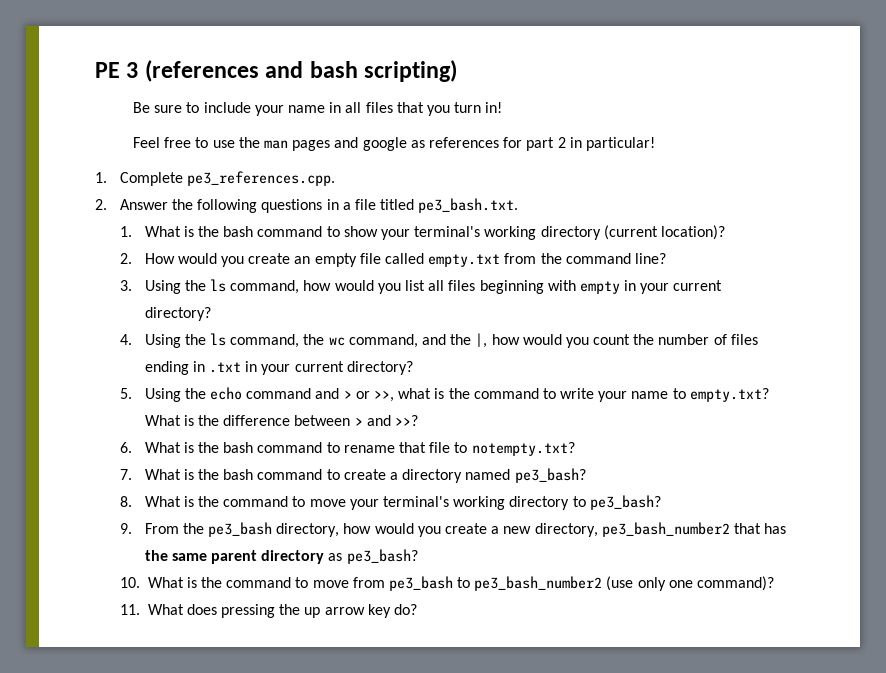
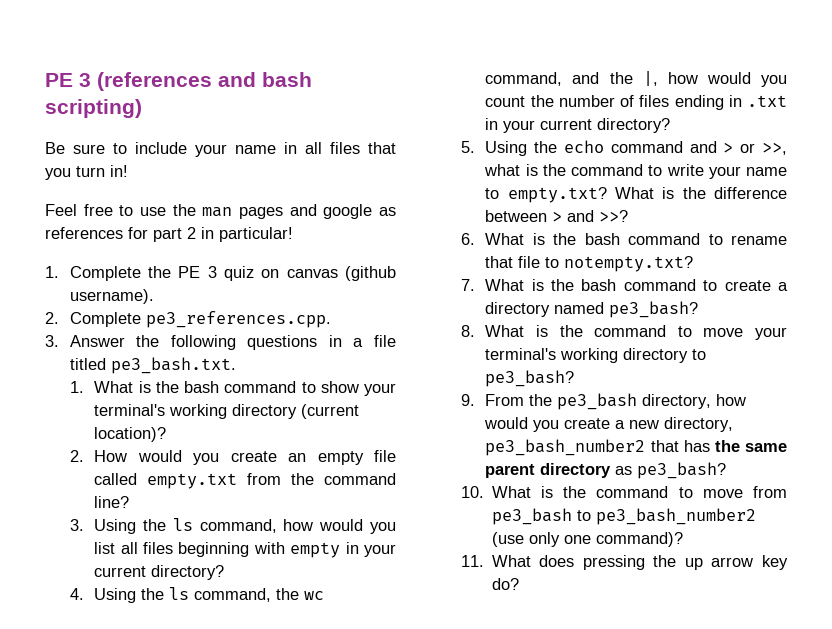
(183, 179) none -> [148,266,396,281] [69,289,154,304] [45,312,141,327] the PE 3 quiz on canvas (github username). // 2. Complete
[95,199,107,210] 2. -> [45,335,59,347] 3.

